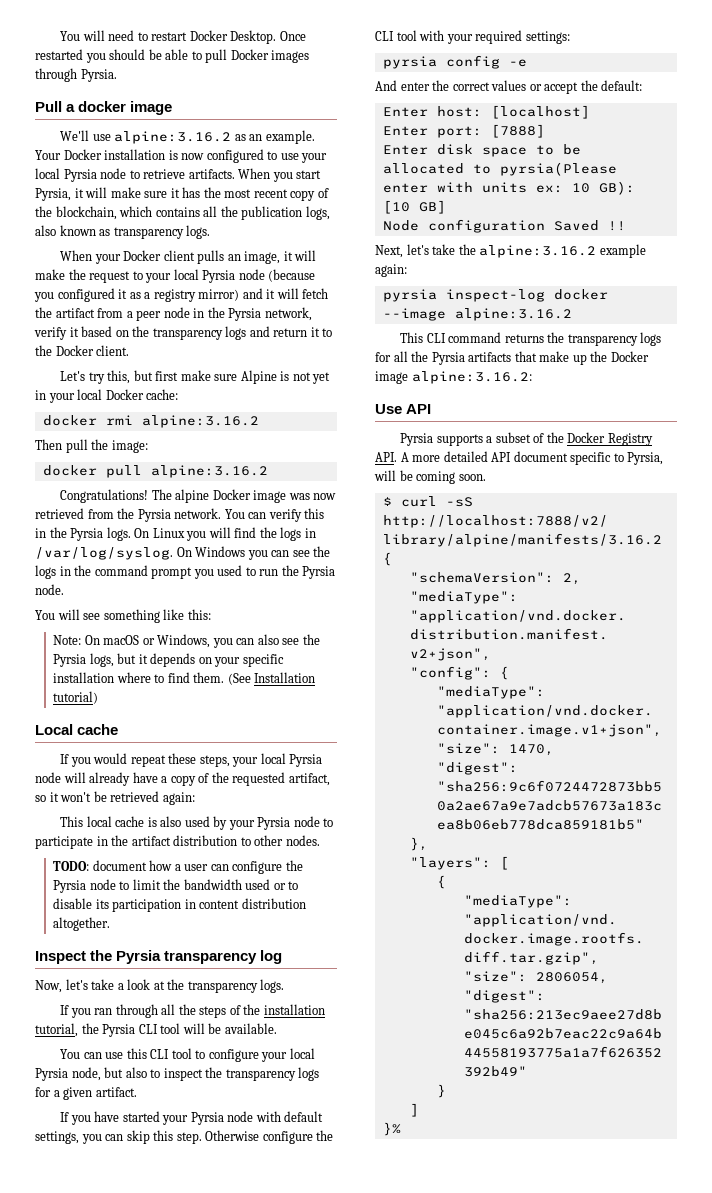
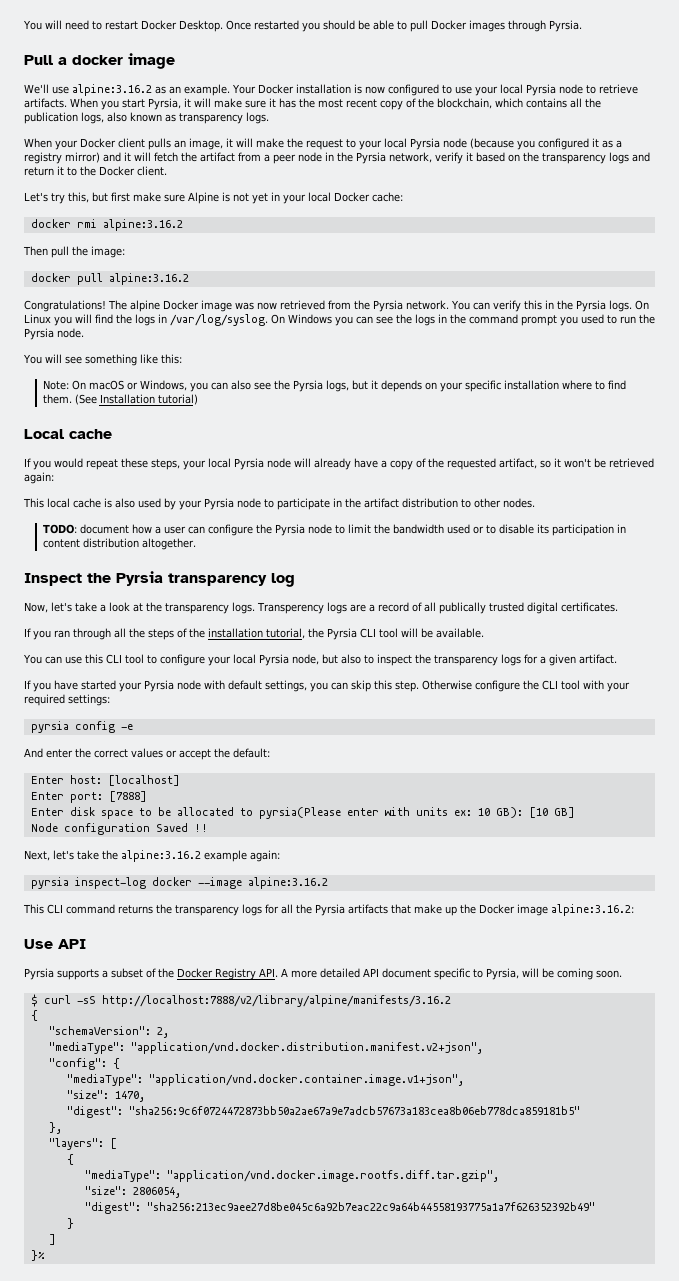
(285, 986) none -> [257,602,618,614] Transperency logs are a record of all publically trusted digital certificates.

